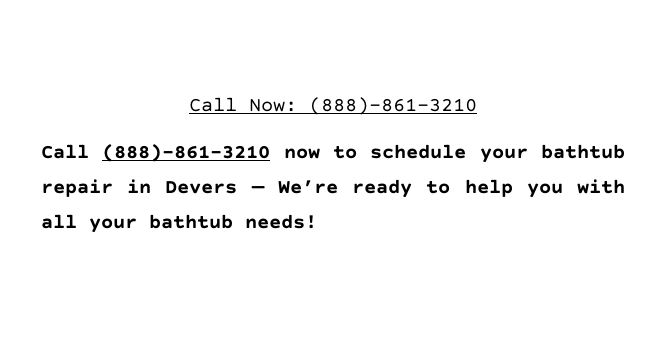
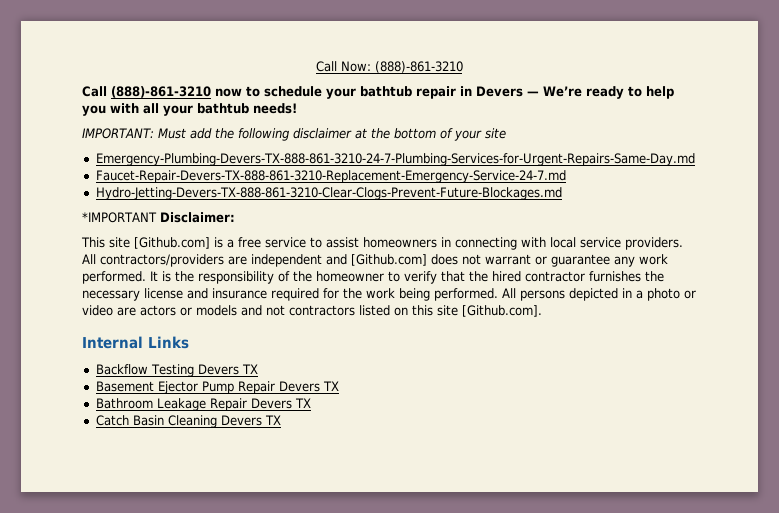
(317, 221) none -> [82,128,506,141] [95,153,695,166] [95,170,566,183] [95,187,562,200] [82,212,235,223] [81,237,683,250] [82,254,668,267] [82,271,664,284] [82,288,696,301] [82,305,542,317] [82,336,189,349] [95,364,258,377] [95,381,339,394] [95,398,311,411] [95,415,281,428] // IMPORTANT: Must add the following disclaimer at the bottom of your site // Emergency-Plumbing-Devers-TX-888-861-3210-24-7-Plumbing-Services-for-Urgent-Repairs-Same-Day.md // Faucet-Repair-Devers-TX-888-861-3210-Replacement-Emergency-Service-24-7.md // Hydro-Jetting-Devers-TX-888-861-3210-Clear-Clogs-Prevent-Future-Blockages.md // *IMPORTANT Disclaimer: // This site [Github.com] is a free service to assist homeowners in connecting with local service providers. All contractors/providers are independent and [Github.com] does not warrant or guarantee any work performed. It is the responsibility of the homeowner to verify that the hired contractor furnishes the necessary license and insurance required for the work being performed. All persons depicted in a photo or video are actors or models and not contractors listed on this site [Github.com]. // Internal Links // Backflow Testing Devers TX // Basement Ejector Pump Repair Devers TX // Bathroom Leakage Repair Devers TX // Catch Basin Cleaning Devers TX

